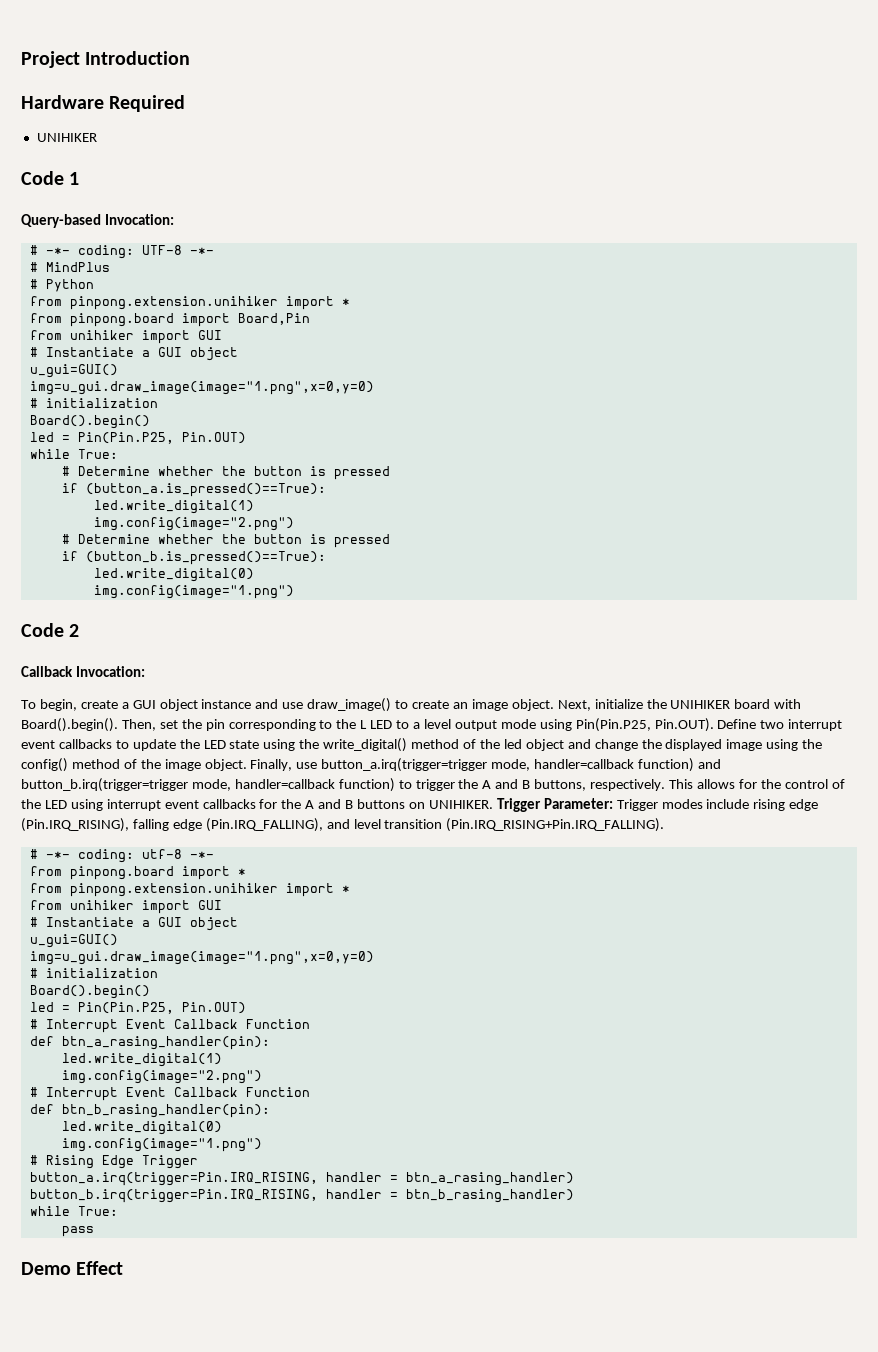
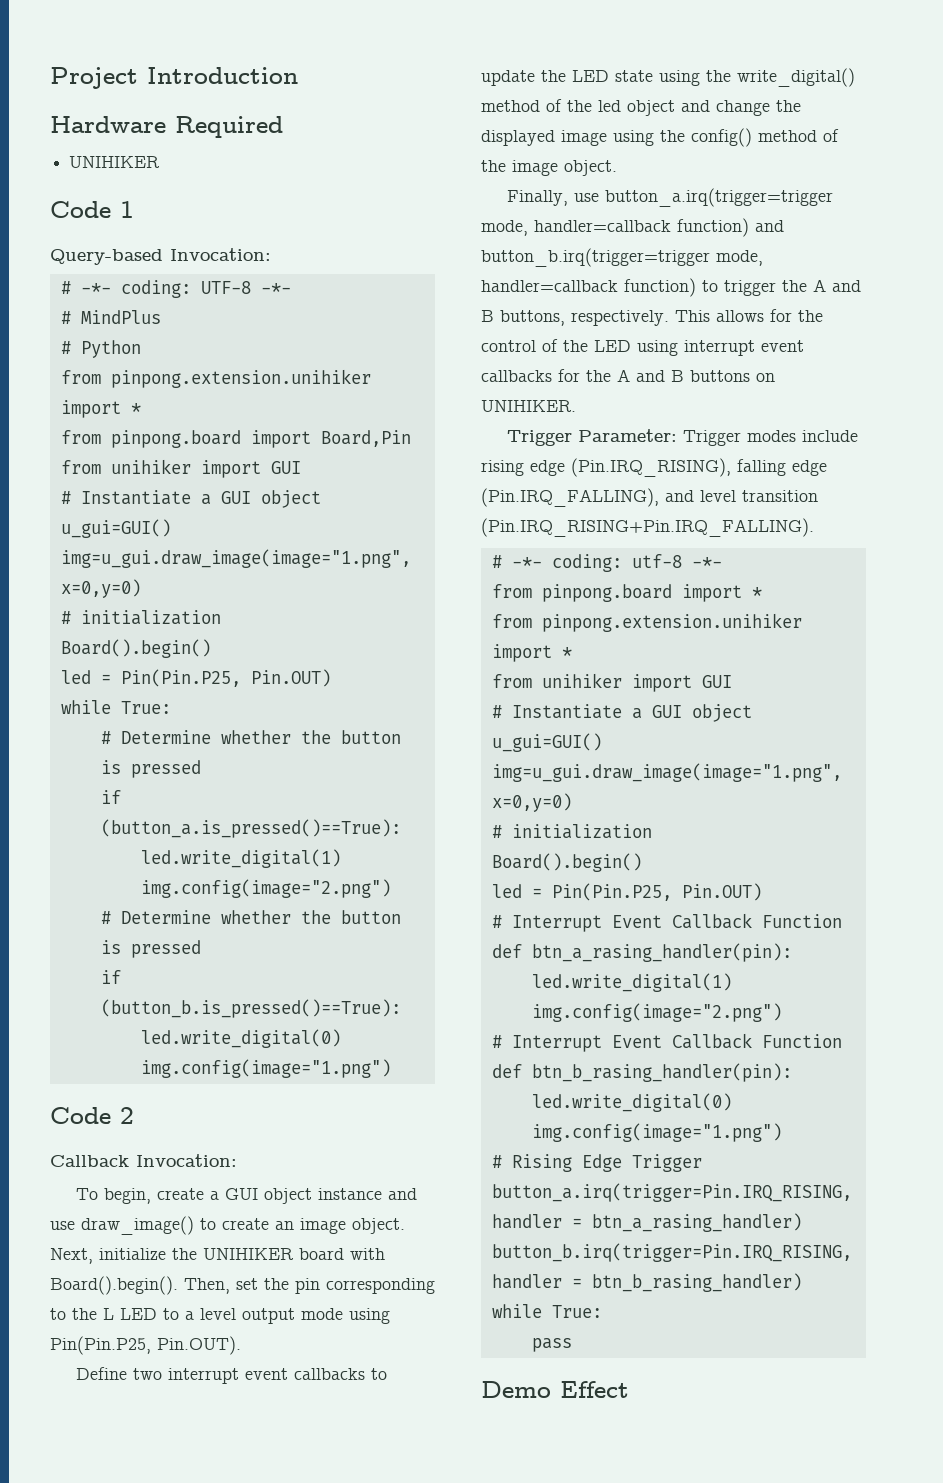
(714, 725) none -> (241, 1345) //
(247, 765) none -> (617, 168) //
(493, 804) none -> (576, 406) //

